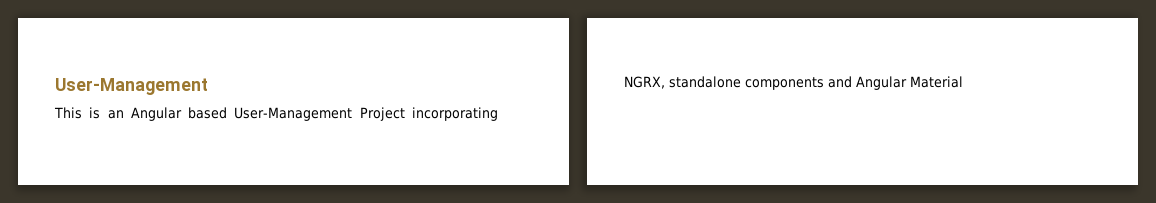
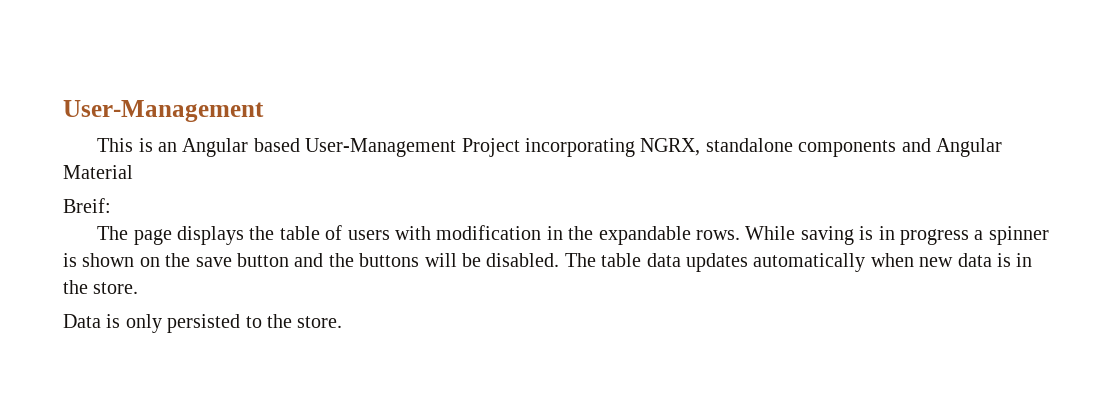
(963, 82) none -> [63,198,111,213] [97,225,1049,245] [63,253,1033,272] [63,280,139,294] [63,314,343,333] // Breif: // The page displays the table of users with modification in the expandable rows. While saving is in progress a spinner is shown on the save button and the buttons will be disabled. The table data updates automatically when new data is in the store. // Data is only persisted to the store.

